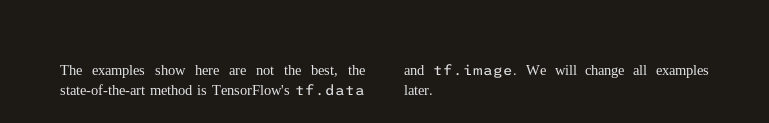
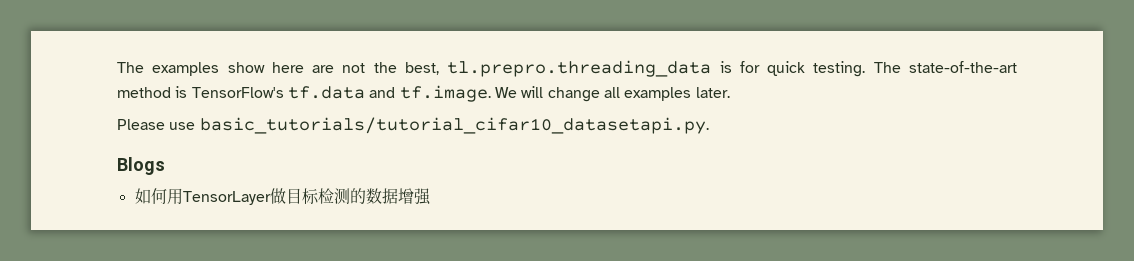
[348,65,365,75] the -> [447,60,901,77] tl.prepro.threading_data is for quick testing. The
(433, 90) none -> [117,117,709,134] [117,157,165,175] [134,188,431,205] // Please use basic_tutorials/tutorial_cifar10_datasetapi.py. // Blogs // 如何用TensorLayer做目标检测的数据增强

